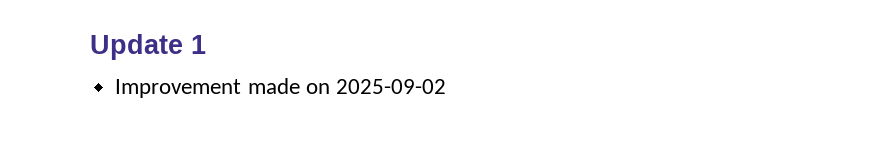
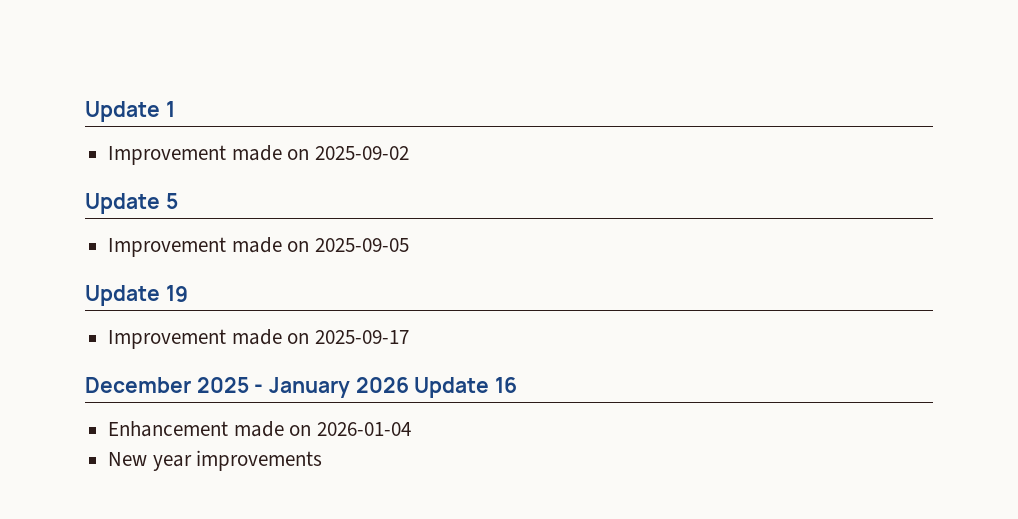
(446, 86) none -> [85,193,178,214] [108,237,410,257] [85,285,188,306] [108,329,410,349] [85,377,518,398] [108,421,412,437] [108,450,323,471] // Update 5 // Improvement made on 2025-09-05 // Update 19 // Improvement made on 2025-09-17 // December 2025 - January 2026 Update 16 // Enhancement made on 2026-01-04 // New year improvements

